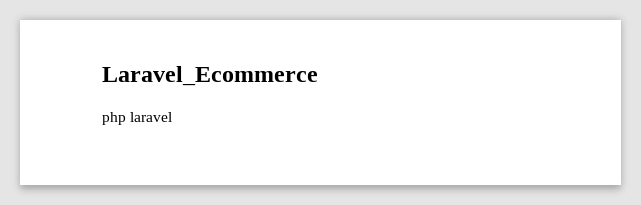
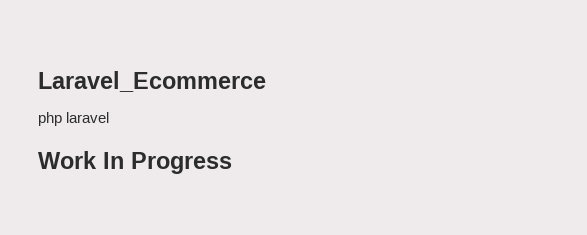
(173, 117) none -> [38,151,232,174] // Work In Progress

